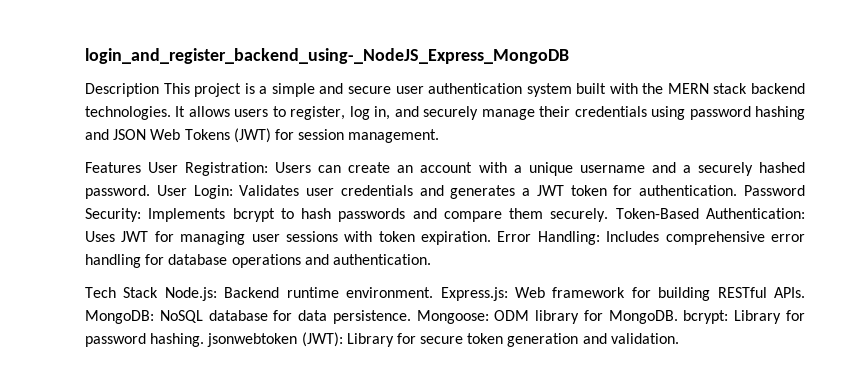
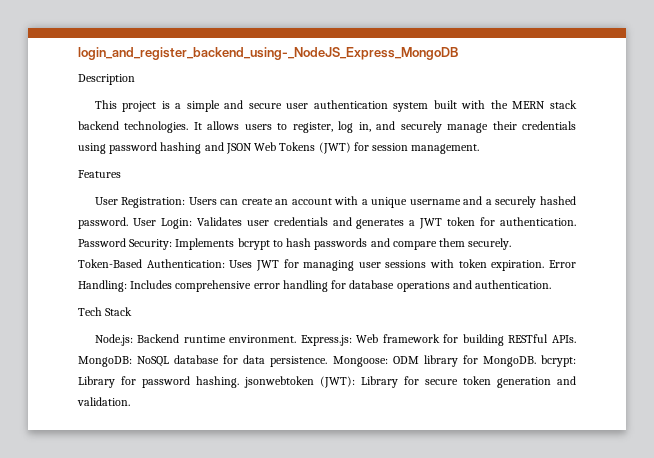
(159, 90) none -> (135, 79) //
(141, 167) none -> (121, 174) //
(159, 292) none -> (133, 311) //

